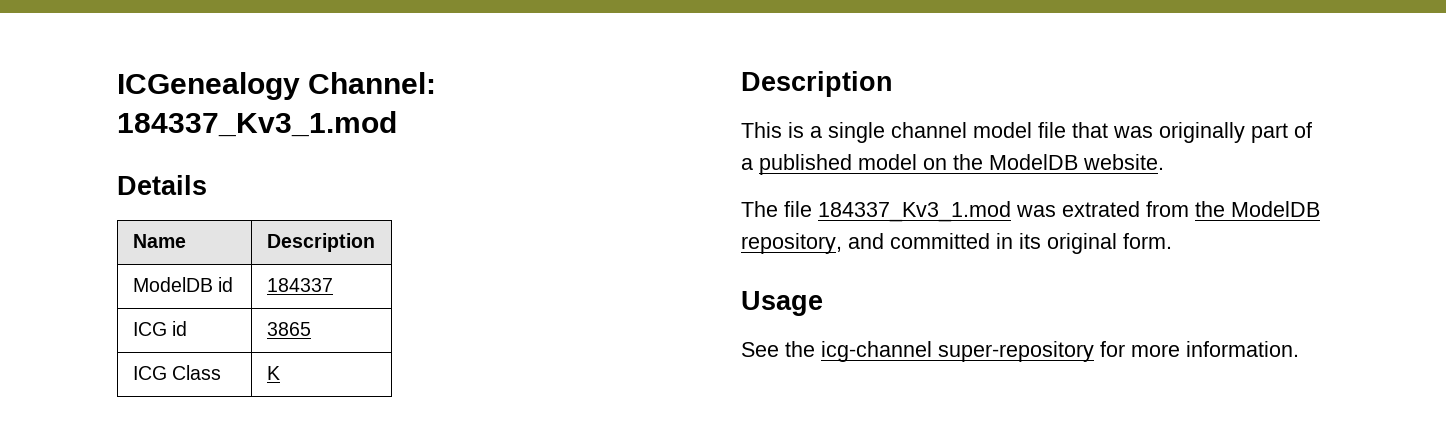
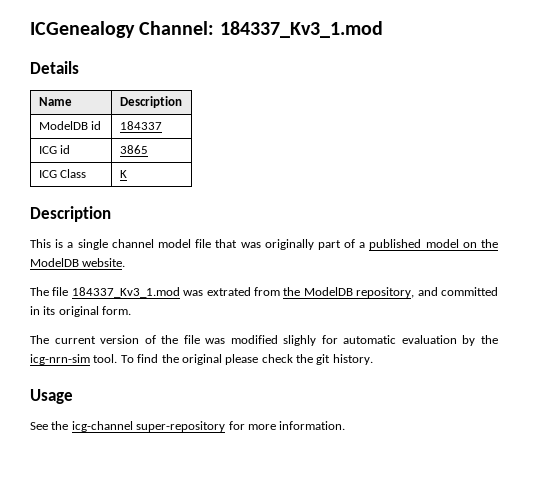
(1172, 241) none -> [30,335,499,346] [30,354,373,365] // The current version of the file was modified slighly for automatic evaluation by the icg-nrn-sim tool. To find the original please check the git history.

